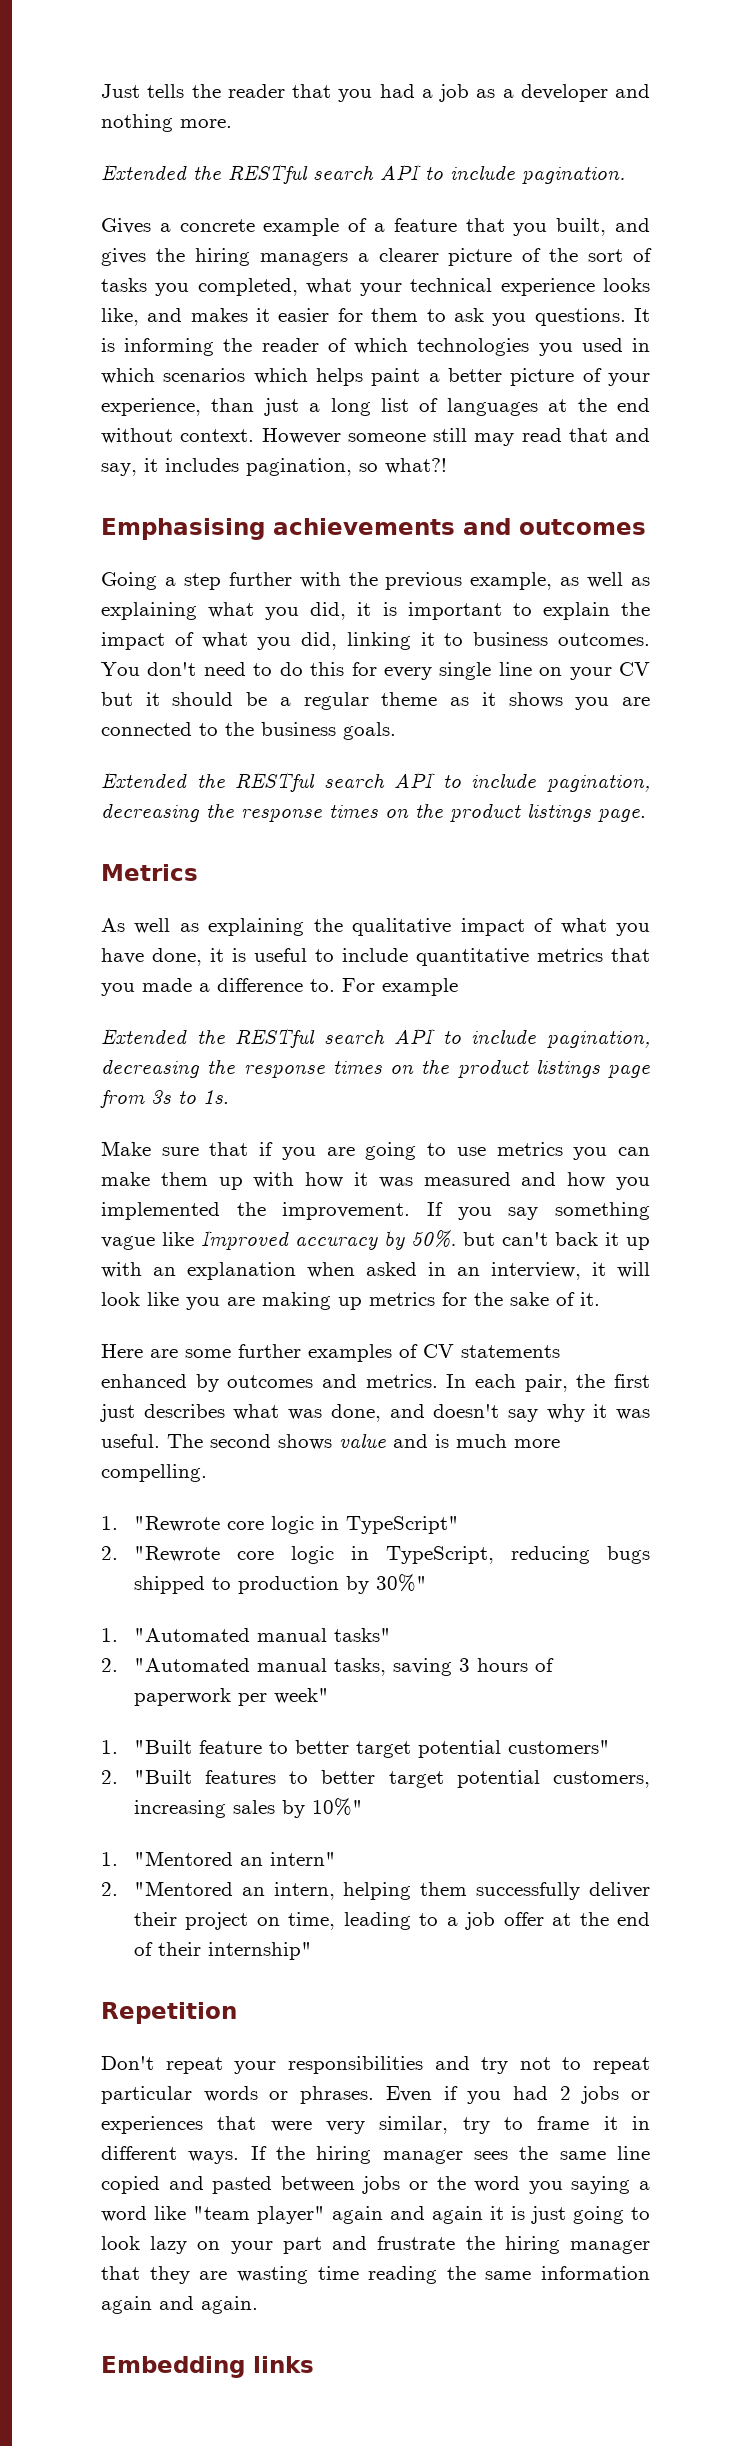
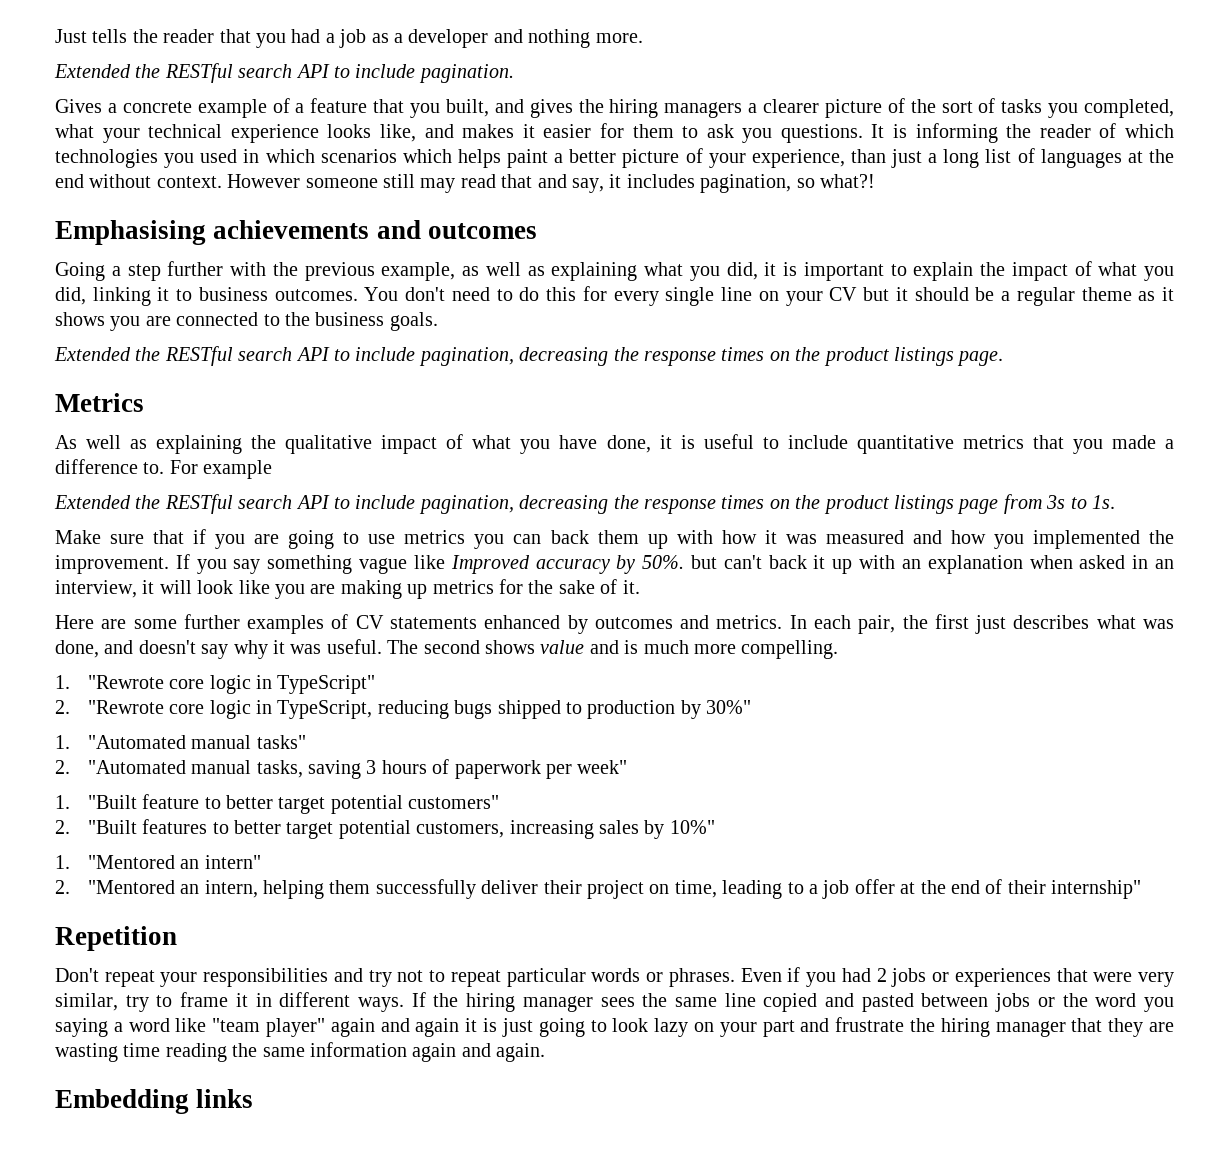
[101,1172,150,1186] make -> [550,530,589,544] back

